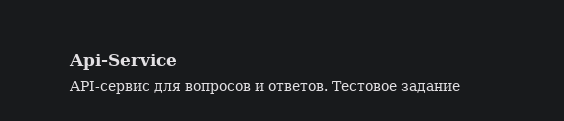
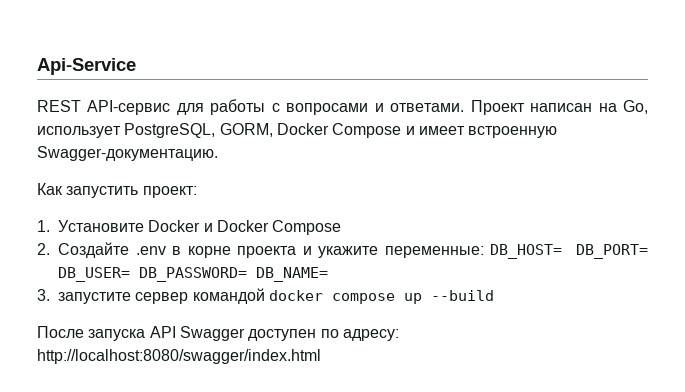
(177, 62) none -> [37,100,81,112] REST
[185,81,460,94] вопросов и ответов. Тестовое задание -> [210,99,648,115] [37,123,558,138] [37,146,218,161] [37,183,197,198] [37,220,342,235] [37,242,649,259] [58,267,328,282] [37,288,494,304] [37,326,399,341] [37,349,321,364] работы с вопросами и ответами. Проект написан на Go, использует PostgreSQL, GORM, Docker Compose и имеет встроенную Swagger-документацию. // Как запустить проект: // 1. Установите Docker и Docker Compose // 2. Создайте .env в корне проекта и укажите переменные: DB_HOST= DB_PORT= DB_USER= DB_PASSWORD= DB_NAME= // 3. запустите сервер командой docker compose up --build // После запуска API Swagger доступен по адресу: http://localhost:8080/swagger/index.html

